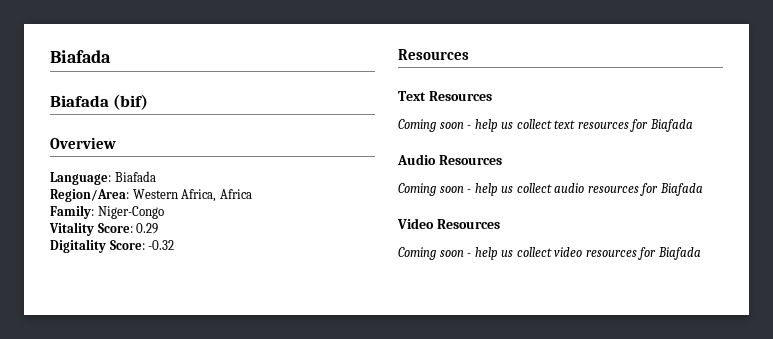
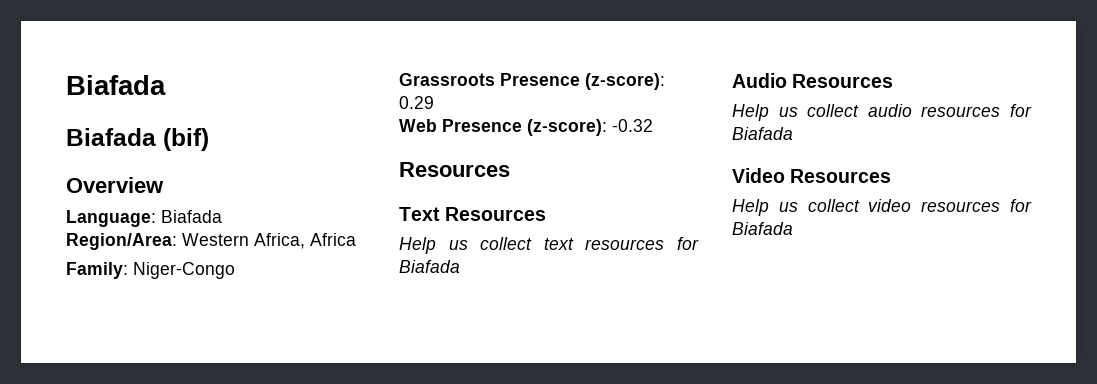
[49,222,159,236] [50,239,145,253] Vitality Score: 0.29 // Digitality Score: -> [399,73,665,90] [399,96,434,109] [399,119,607,136] Grassroots Presence (z-score): 0.29 // Web Presence (z-score):
[398,119,498,132] Coming soon - help -> [399,237,436,254] Help
[398,183,498,196] Coming soon - help -> [732,104,769,121] Help
[398,247,498,260] Coming soon - help -> [732,199,769,216] Help

